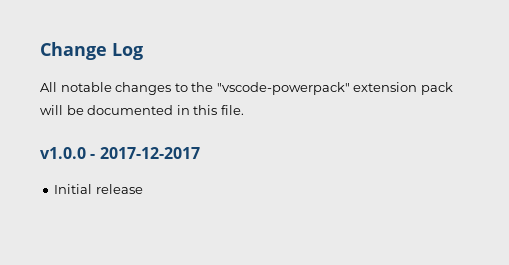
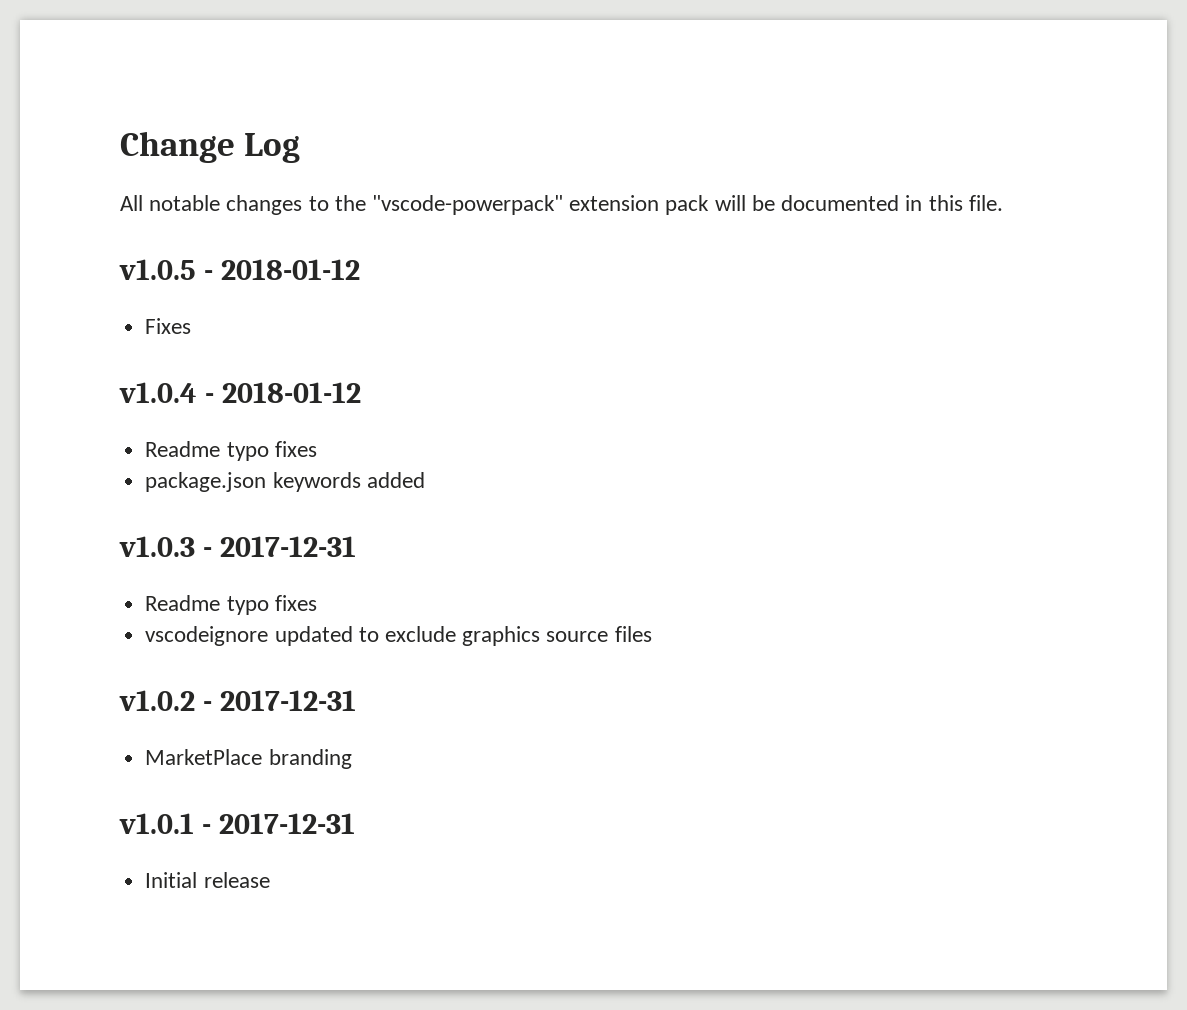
[40,147,200,159] v1.0.0 - 2017-12-2017 -> [119,259,360,280] [145,318,192,334] [119,382,361,403] [145,441,317,461] [145,472,425,492] [119,536,356,557] [145,595,317,615] [145,626,652,646] [119,690,356,711] [145,749,352,769] [119,813,355,834] v1.0.5 - 2018-01-12 // Fixes // v1.0.4 - 2018-01-12 // Readme typo fixes // package.json keywords added // v1.0.3 - 2017-12-31 // Readme typo fixes // vscodeignore updated to exclude graphics source files // v1.0.2 - 2017-12-31 // MarketPlace branding // v1.0.1 - 2017-12-31

